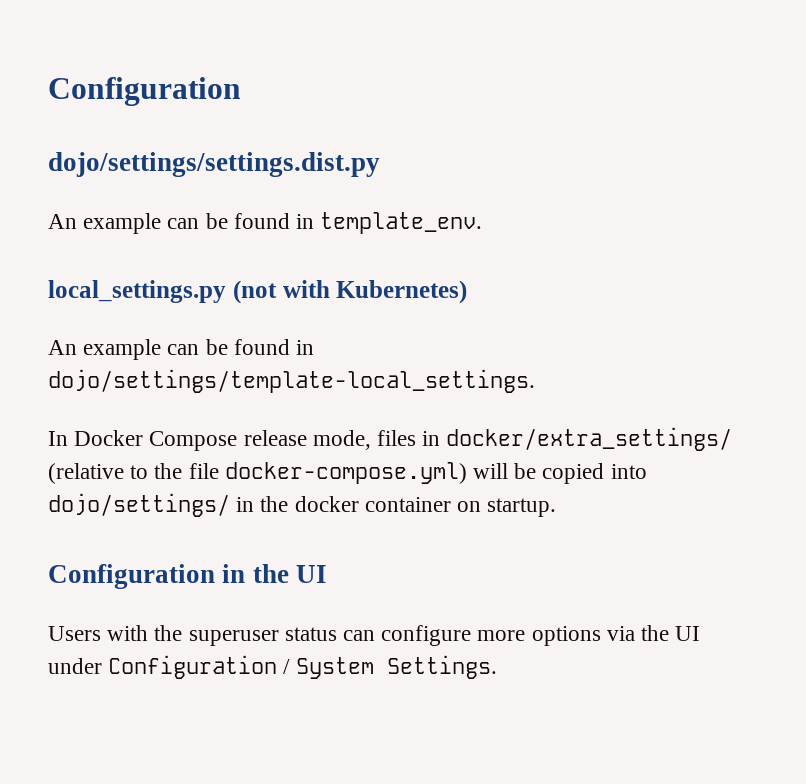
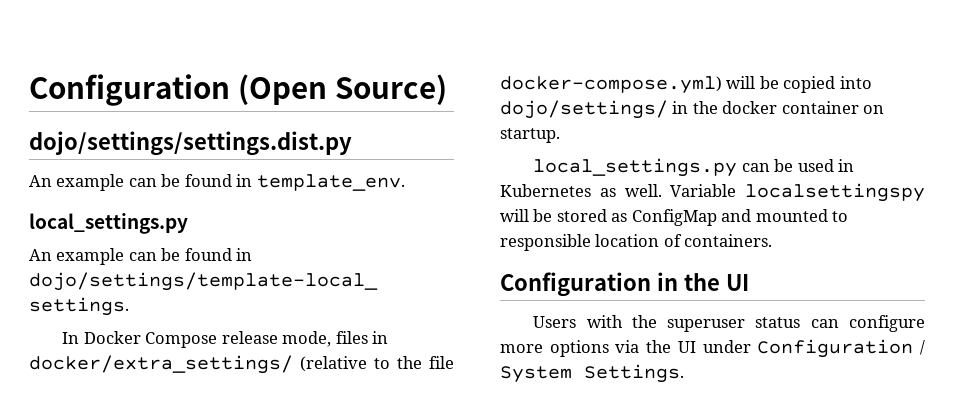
[48,77,241,106] Configuration -> [29,74,447,106] Configuration (Open Source)
[232,280,468,304] (not with Kubernetes) -> (188, 223) none
(557, 507) none -> [533,158,855,177] [500,183,925,202] [500,209,849,226] [500,234,773,251] // local_settings.py can be used in Kubernetes as well. Variable localsettingspy will be stored as ConfigMap and mounted to responsible location of containers.

